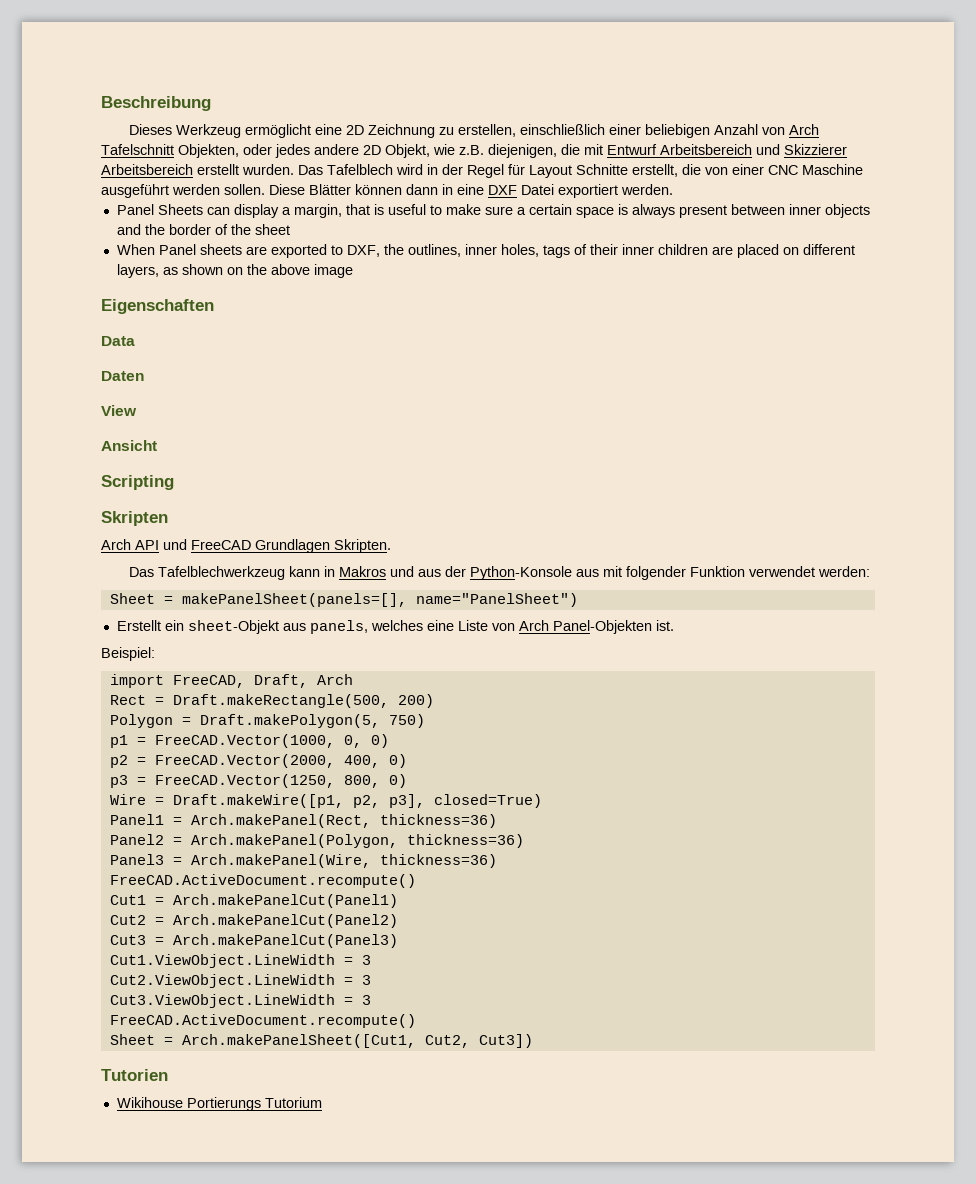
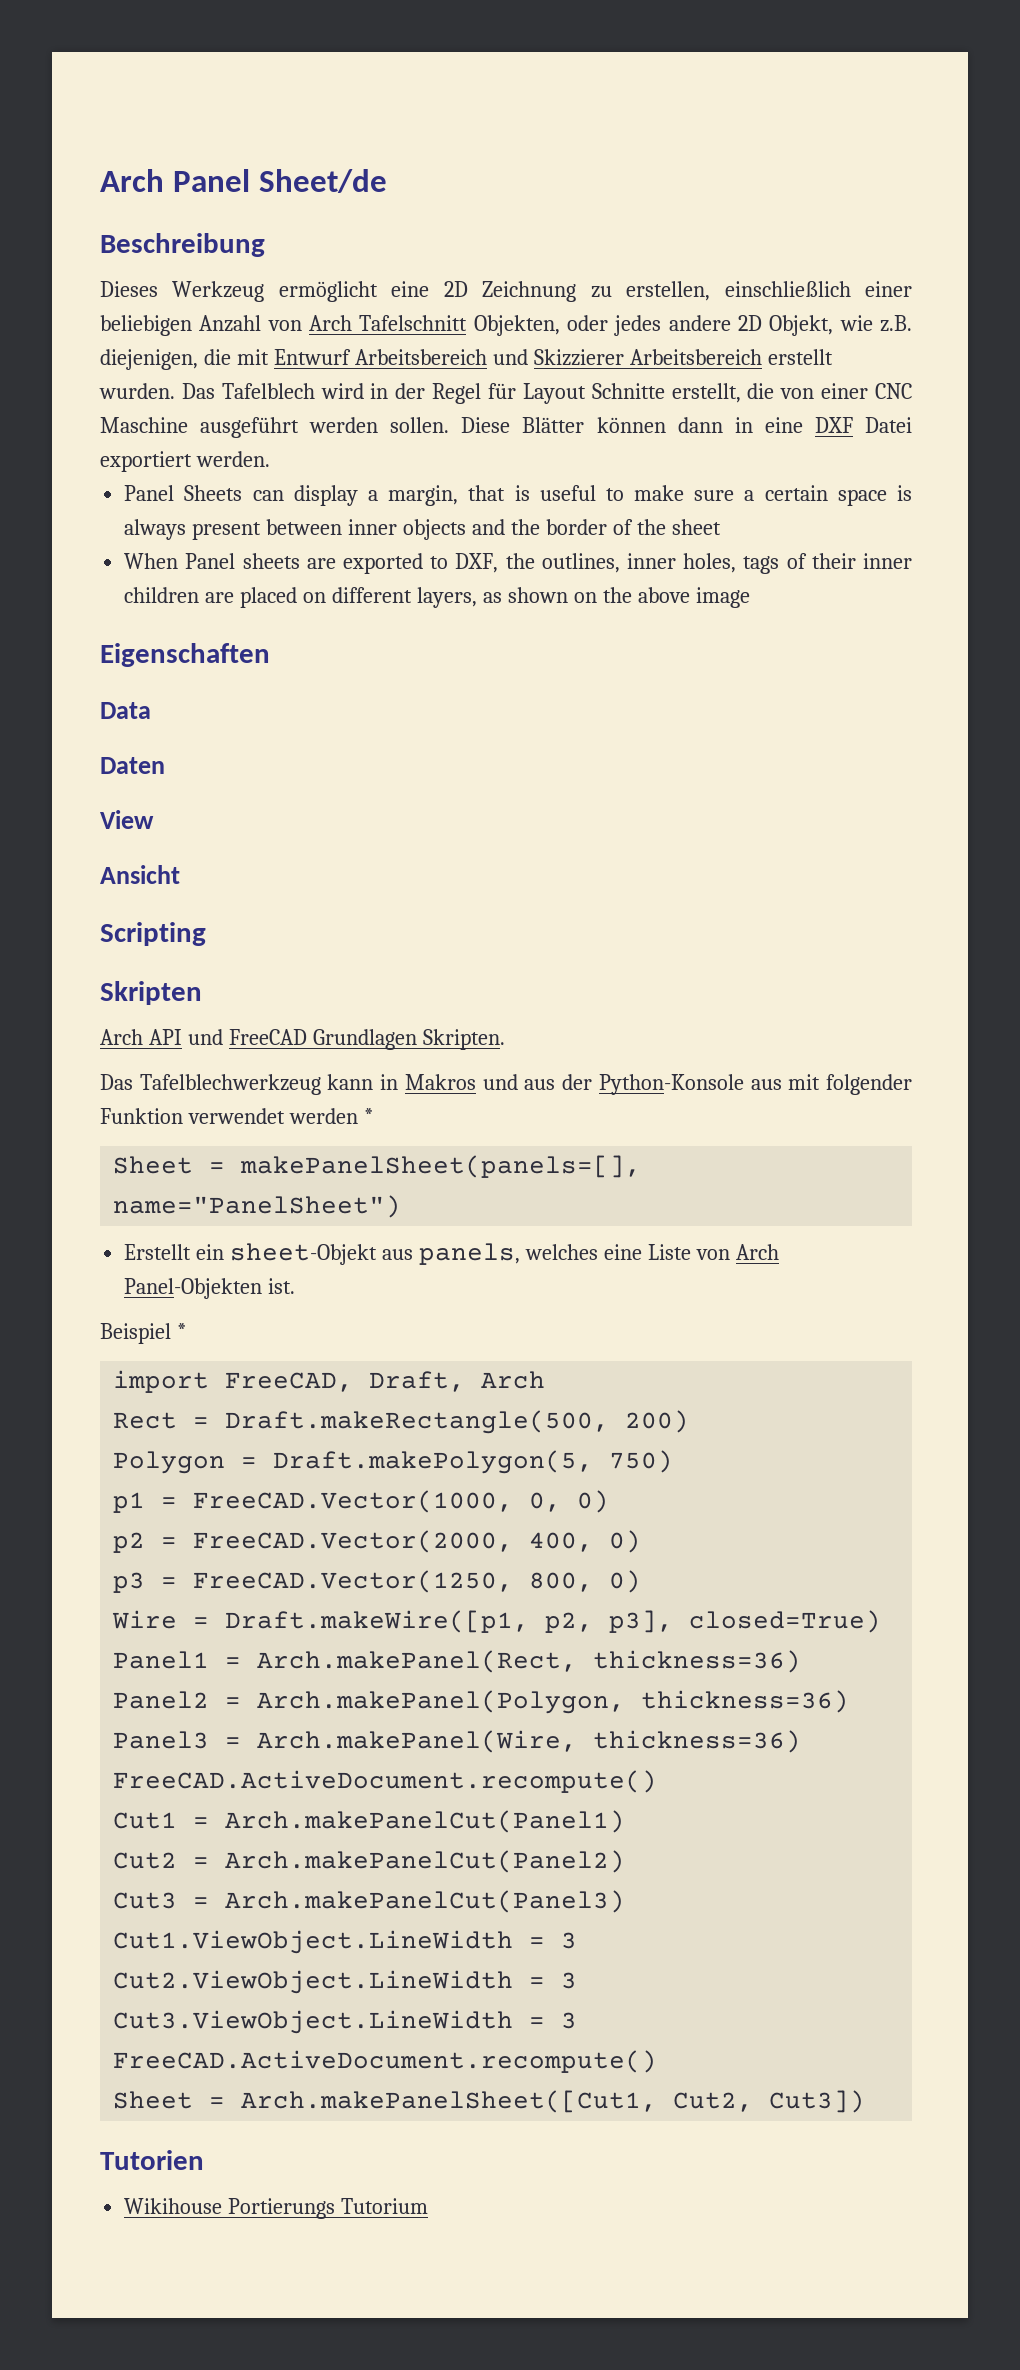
(101, 103) none -> [100,169,387,193] Arch Panel Sheet/de //
[818,566,871,577] werden: -> [288,1108,373,1124] werden *
[101,647,155,661] Beispiel: -> [100,1323,186,1344] Beispiel *

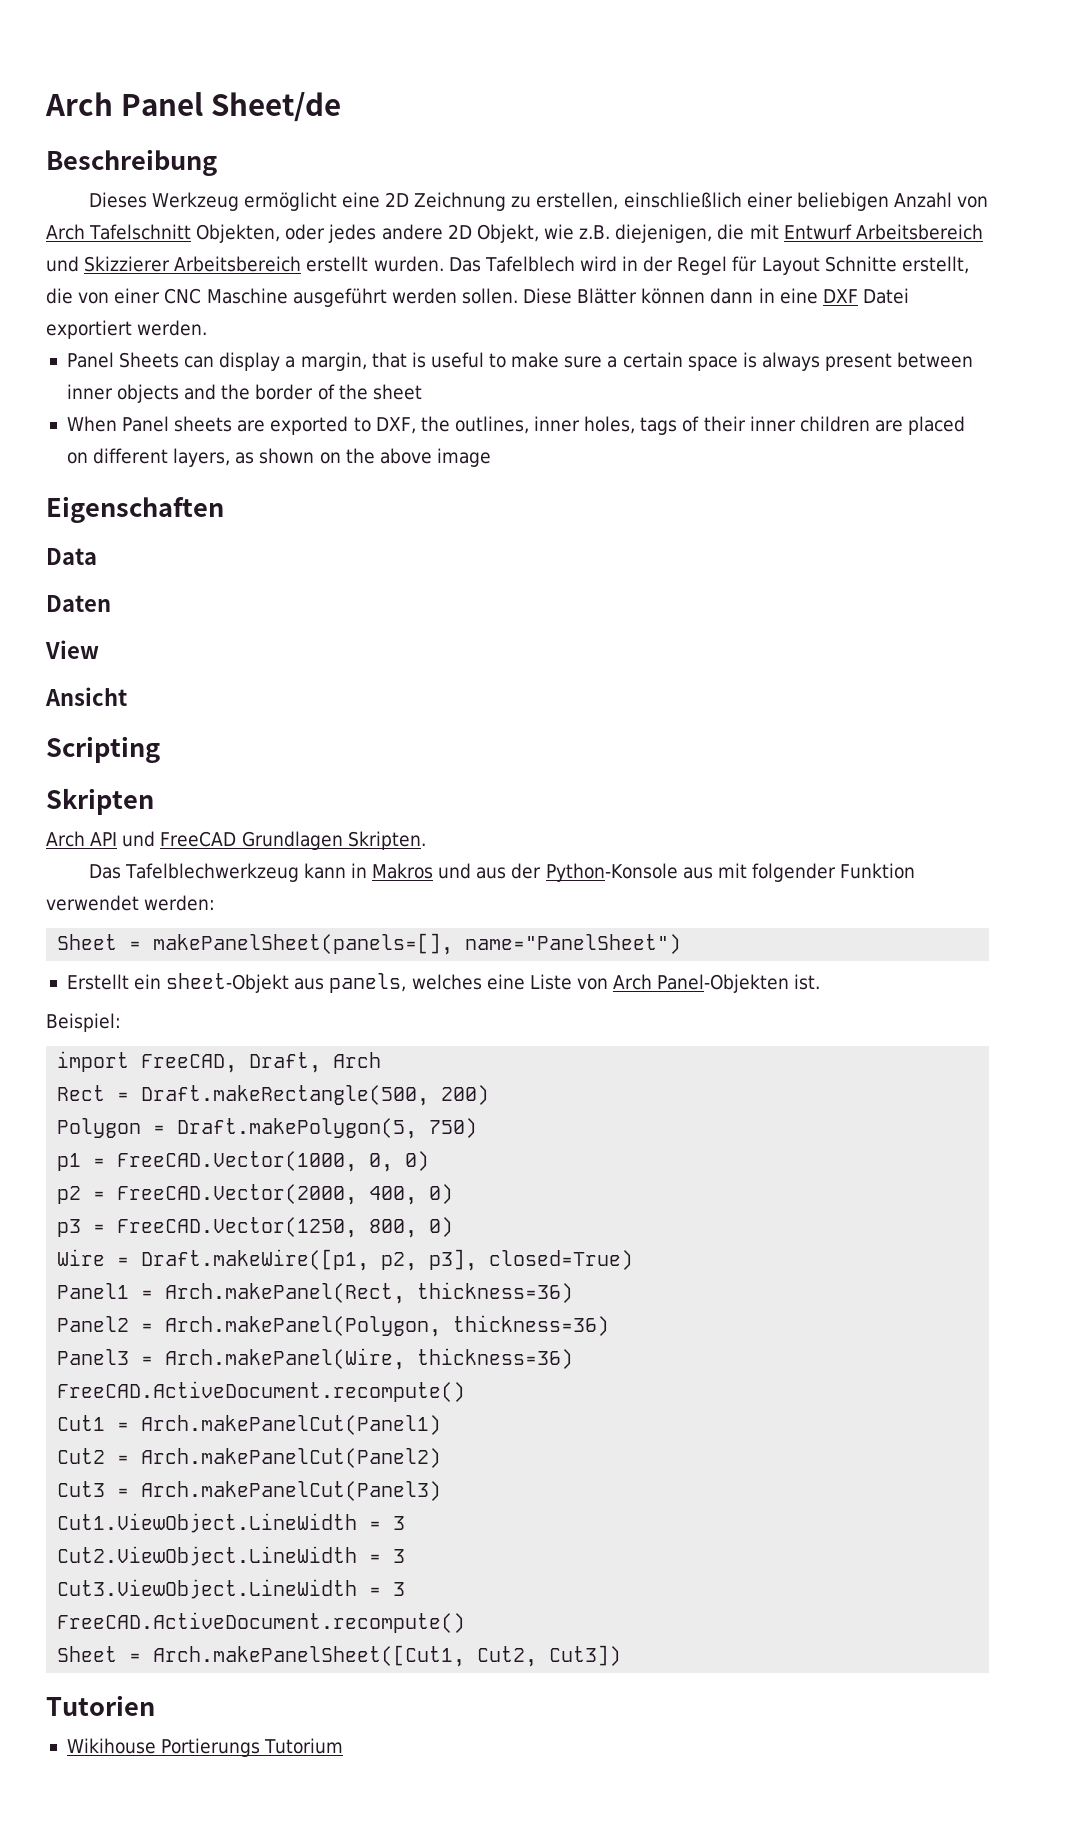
[288,1108,373,1124] werden * -> [144,895,216,911] werden:
[100,1323,186,1344] Beispiel * -> [46,1013,121,1032] Beispiel:

